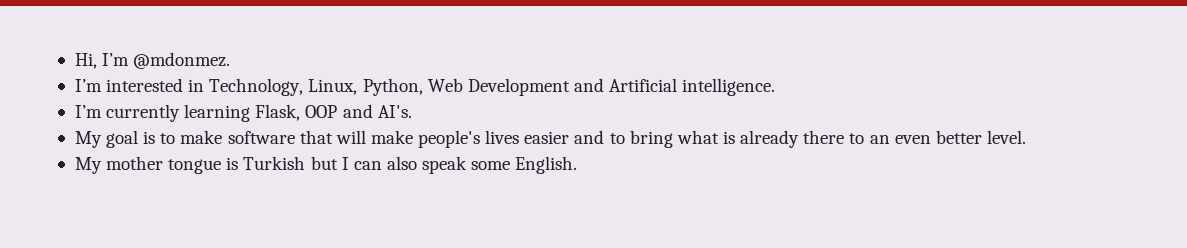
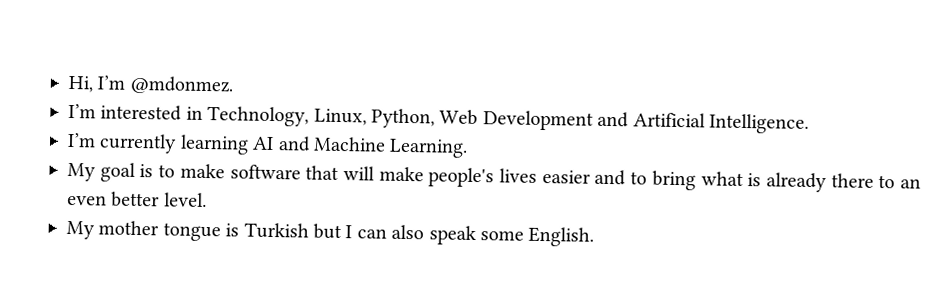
[682,78,776,96] intelligence. -> [708,113,809,134] Intelligence.
[255,104,412,121] Flask, OOP and AI's. -> [252,136,469,158] AI and Machine Learning.

